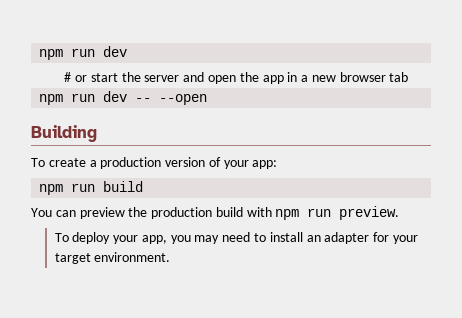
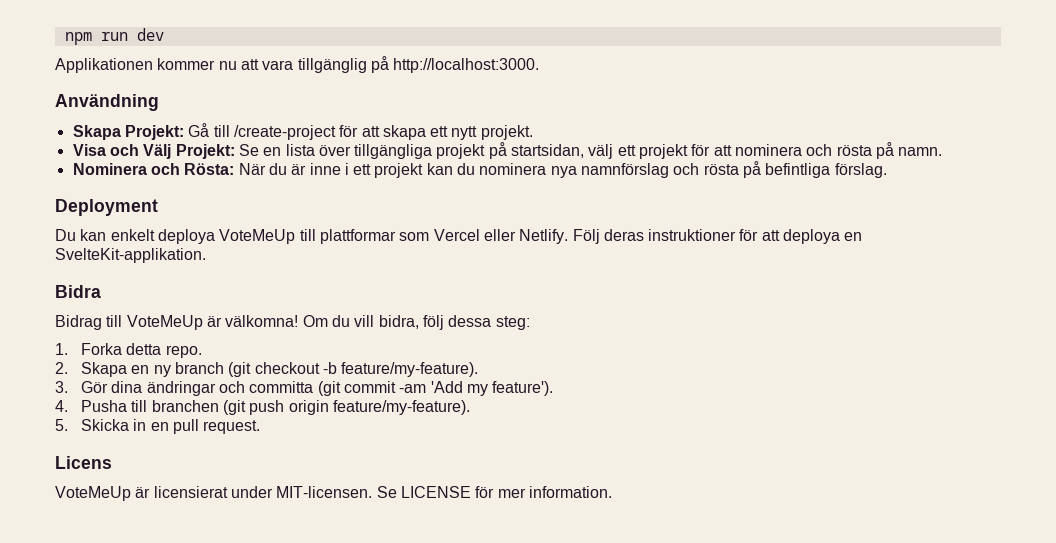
[64,72,409,84] [39,91,208,105] [31,125,97,142] [31,157,278,169] [39,181,144,195] [31,206,400,220] [54,232,418,244] [54,252,171,264] # or start the server and open the app in a new browser tab // npm run dev -- --open // Building // To create a production version of your app: // npm run build // You can preview the production build with npm run preview. // To deploy your app, you may need to install an adapter for your target environment. -> [55,56,540,73] [55,94,159,111] [72,123,533,140] [72,142,943,159] [72,161,887,178] [55,199,158,216] [55,229,863,244] [55,248,206,263] [55,285,101,298] [55,315,530,330] [55,343,202,358] [55,362,479,377] [55,381,554,396] [55,400,470,415] [55,419,261,434] [55,456,112,469] [55,486,612,501] Applikationen kommer nu att vara tillgänglig på http://localhost:3000. // Användning // Skapa Projekt: Gå till /create-project för att skapa ett nytt projekt. // Visa och Välj Projekt: Se en lista över tillgängliga projekt på startsidan, välj ett projekt för att nominera och rösta på namn. // Nominera och Rösta: När du är inne i ett projekt kan du nominera nya namnförslag och rösta på befintliga förslag. // Deployment // Du kan enkelt deploya VoteMeUp till plattformar som Vercel eller Netlify. Följ deras instruktioner för att deploya en SvelteKit-applikation. // Bidra // Bidrag till VoteMeUp är välkomna! Om du vill bidra, följ dessa steg: // 1. Forka detta repo. // 2. Skapa en ny branch (git checkout -b feature/my-feature). // 3. Gör dina ändringar och committa (git commit -am 'Add my feature'). // 4. Pusha till branchen (git push origin feature/my-feature). // 5. Skicka in en pull request. // Licens // VoteMeUp är licensierat under MIT-licensen. Se LICENSE för mer information.

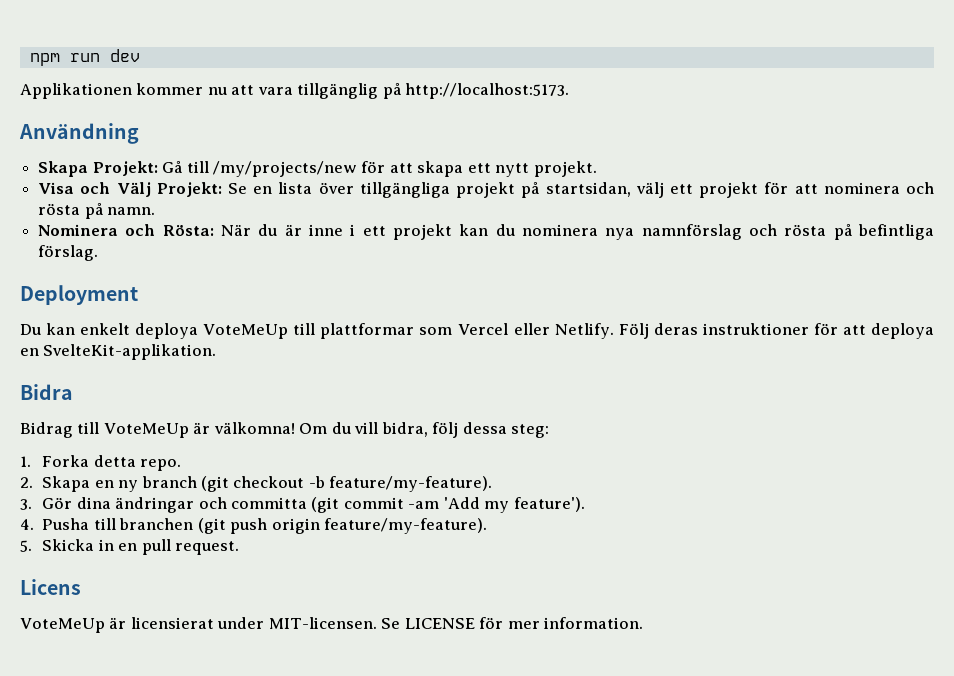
[393,58,540,73] http://localhost:3000. -> [405,83,570,99] http://localhost:5173.
[233,125,336,140] /create-project -> [212,161,357,177] /my/projects/new

